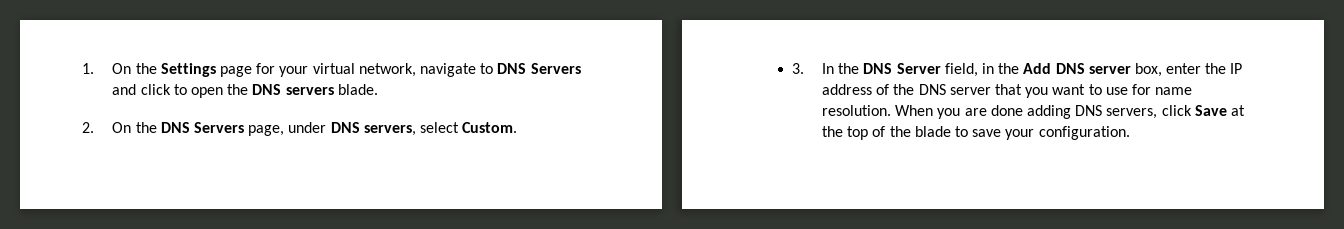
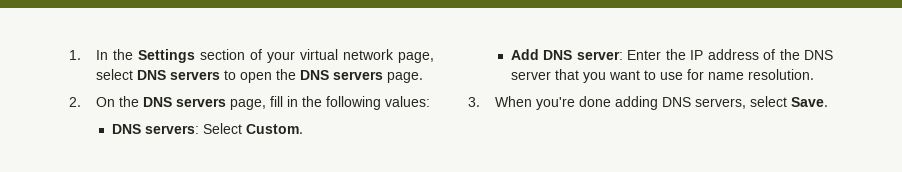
[112,63,132,74] On -> [96,50,109,60] In
[220,63,581,77] [112,84,171,95] page for your virtual network, navigate to DNS Servers and click -> [200,49,435,63] [96,69,221,80] section of your virtual network page, select DNS servers
[337,84,378,95] blade. -> [387,72,424,83] page.
[194,122,518,136] [791,63,1202,77] Servers page, under DNS servers, select Custom. // 3. In the DNS Server field, in the Add DNS server box, enter -> [176,96,431,110] [111,123,303,134] [510,49,662,60] servers page, fill in the following values: // DNS servers: Select Custom. // Add DNS server: Enter
[895,105,987,119] When you are -> [468,96,576,110] // 3. When you're
[1161,105,1245,116] [822,126,1130,140] click Save at the top of the blade to save your configuration. -> [750,96,829,107] select Save.

